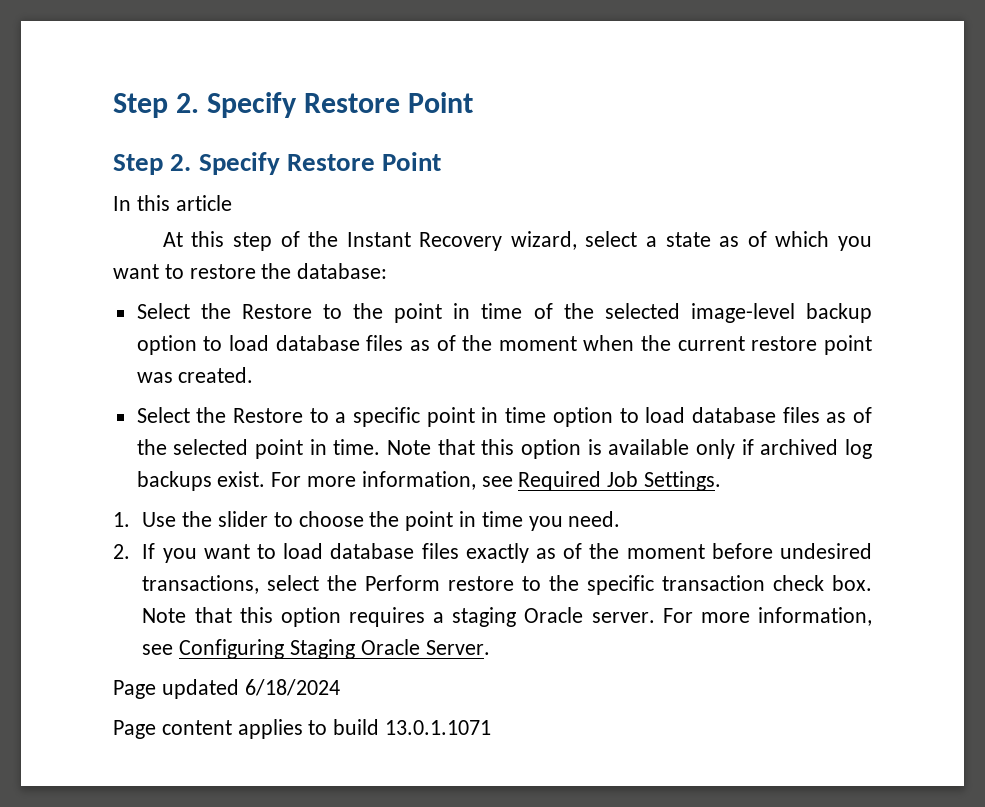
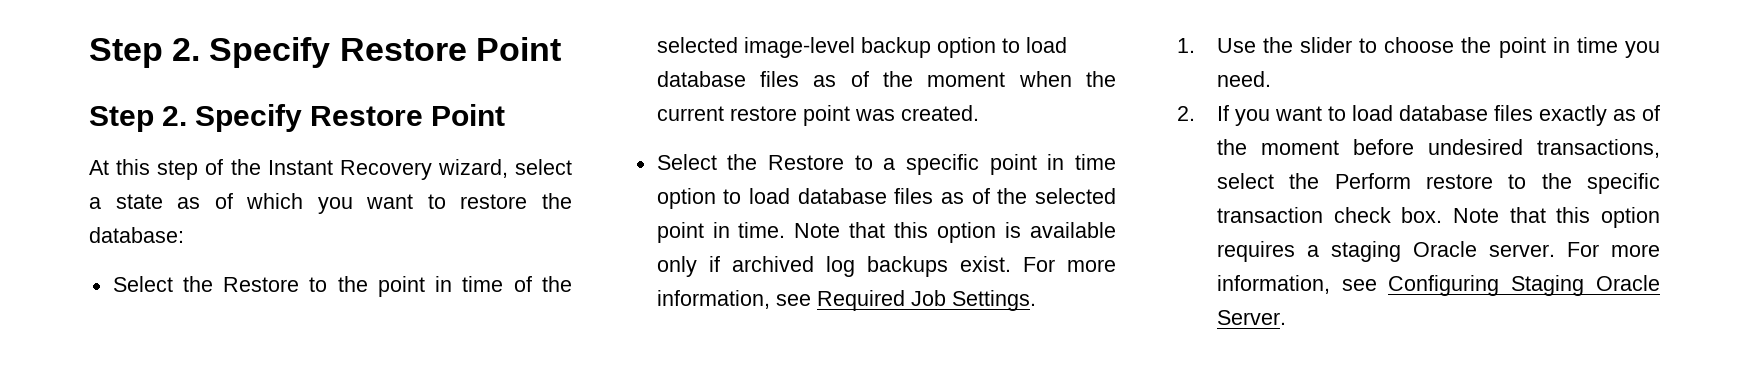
[113,195,232,211] // In this article -> (506, 115) none
[113,679,340,699] [113,719,492,739] // Page updated 6/18/2024 // Page content applies to build 13.0.1.1071 -> (1286, 317) none

